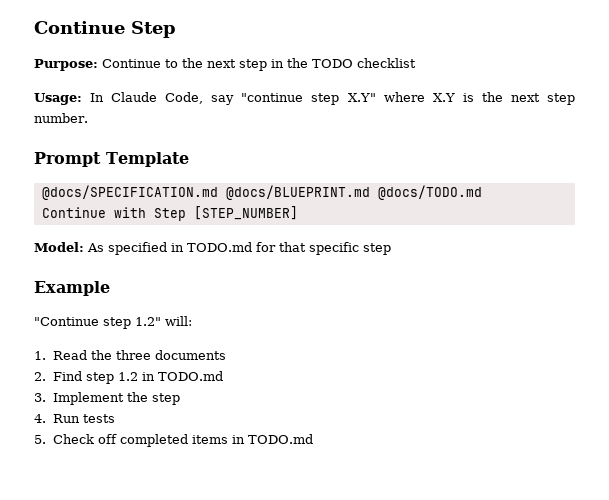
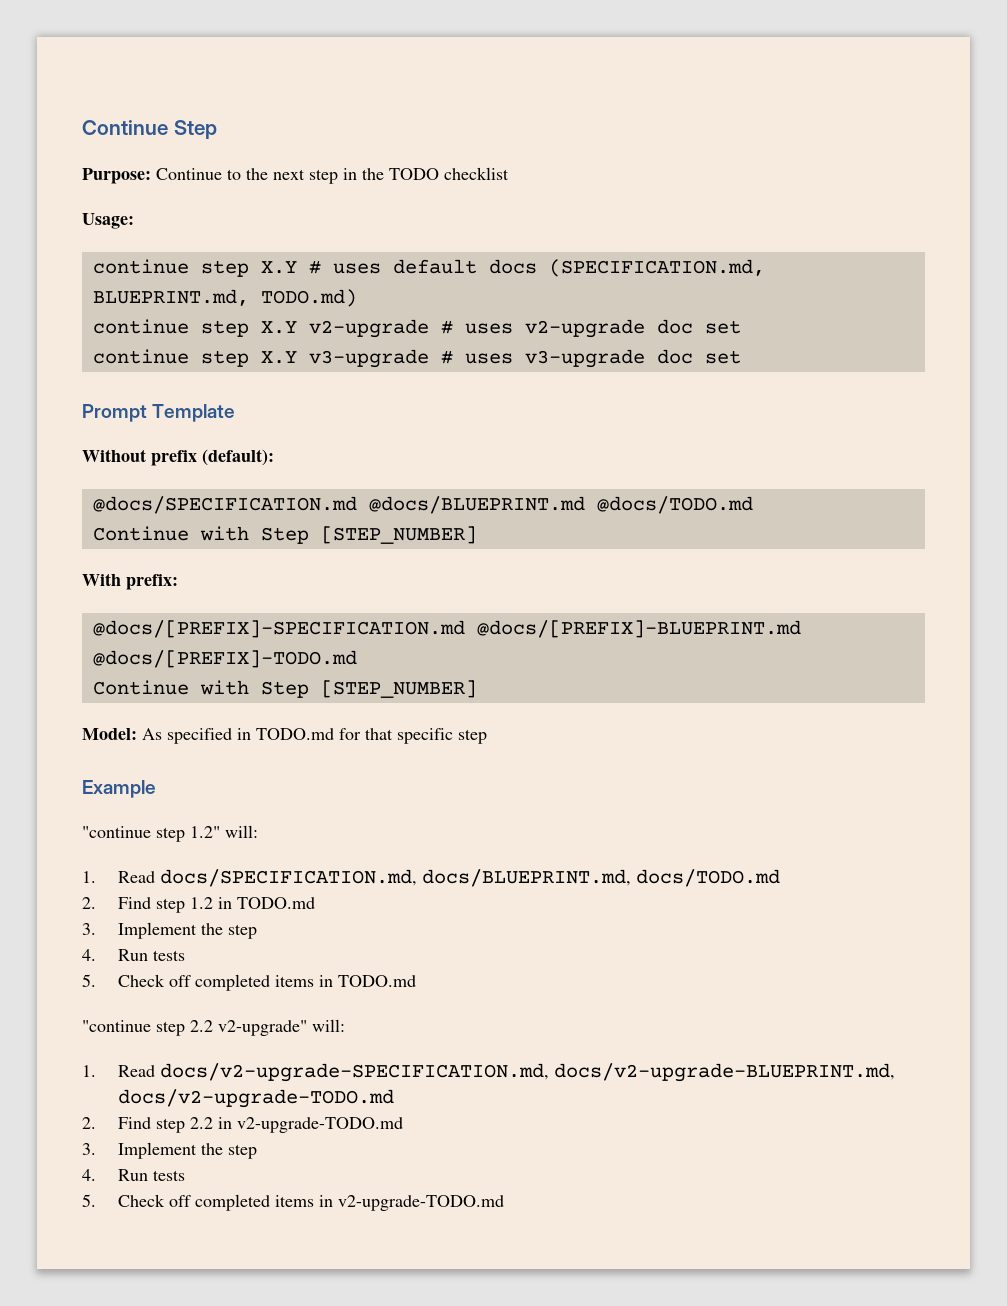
[90,92,576,105] [34,113,88,123] In Claude Code, say "continue step X.Y" where X.Y is the next step number. -> [92,259,765,277] [92,289,357,307] [92,319,741,338] [92,349,741,368] // continue step X.Y # uses default docs (SPECIFICATION.md, BLUEPRINT.md, TODO.md) // continue step X.Y v2-upgrade # uses v2-upgrade doc set // continue step X.Y v3-upgrade # uses v3-upgrade doc set
(189, 159) none -> [82,449,274,466] // Without prefix (default):
(298, 213) none -> [82,573,178,590] [92,620,801,638] [92,650,357,668] [92,680,477,698] // With prefix: // @docs/[PREFIX]-SPECIFICATION.md @docs/[PREFIX]-BLUEPRINT.md @docs/[PREFIX]-TODO.md // Continue with Step [STEP_NUMBER]
[34,317,99,326] "Continue -> [82,826,151,838] "continue
[91,350,227,360] the three documents -> [159,869,780,887] docs/SPECIFICATION.md, docs/BLUEPRINT.md, docs/TODO.md
(314, 439) none -> [82,1019,345,1036] [82,1063,895,1082] [117,1089,394,1108] [82,1117,403,1133] [82,1142,257,1159] [82,1169,185,1181] [82,1194,504,1211] // "continue step 2.2 v2-upgrade" will: // 1. Read docs/v2-upgrade-SPECIFICATION.md, docs/v2-upgrade-BLUEPRINT.md, docs/v2-upgrade-TODO.md // 2. Find step 2.2 in v2-upgrade-TODO.md // 3. Implement the step // 4. Run tests // 5. Check off completed items in v2-upgrade-TODO.md

